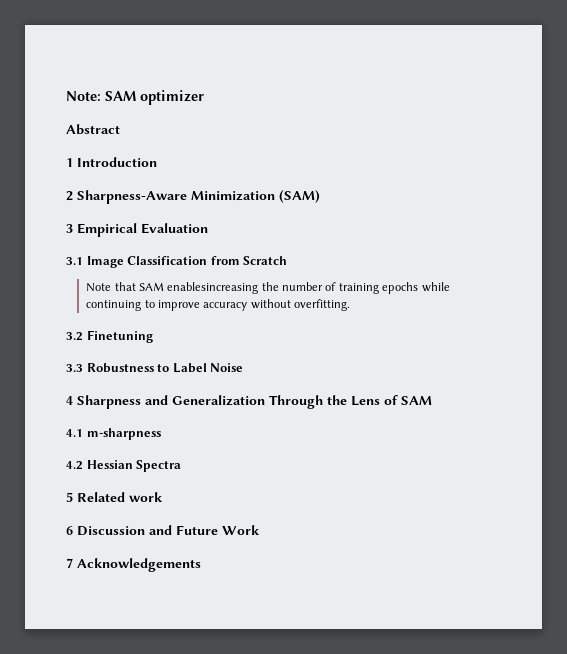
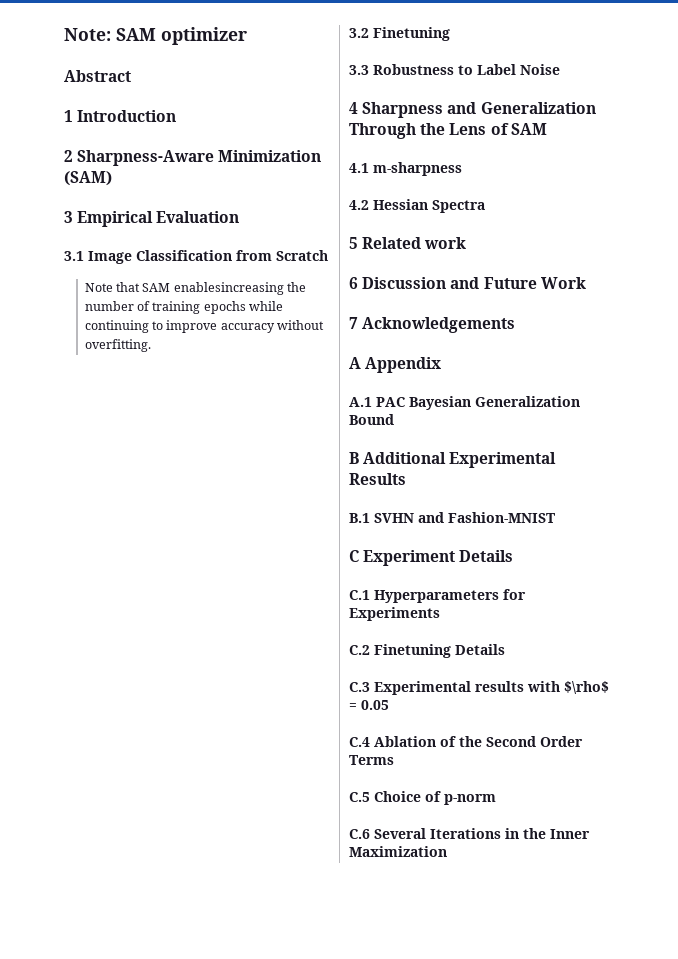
(201, 565) none -> [349,357,442,373] [349,396,580,410] [349,414,394,425] [349,452,557,468] [349,473,406,485] [349,512,555,523] [349,550,514,566] [349,589,526,603] [349,607,440,621] [349,644,505,658] [349,681,609,695] [349,700,389,710] [349,736,583,747] [349,755,394,765] [349,791,496,805] [349,828,590,839] [349,846,447,857] // A Appendix // A.1 PAC Bayesian Generalization Bound // B Additional Experimental Results // B.1 SVHN and Fashion-MNIST // C Experiment Details // C.1 Hyperparameters for Experiments // C.2 Finetuning Details // C.3 Experimental results with $\rho$ = 0.05 // C.4 Ablation of the Second Order Terms // C.5 Choice of p-norm // C.6 Several Iterations in the Inner Maximization

